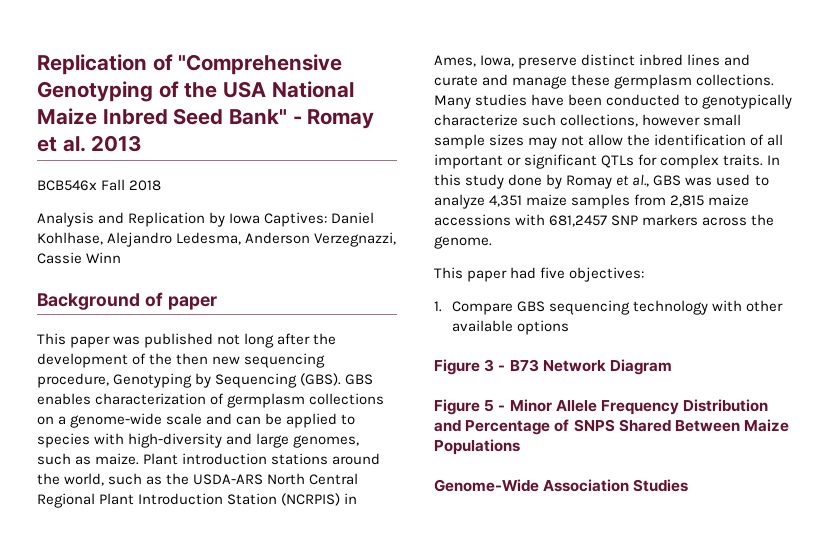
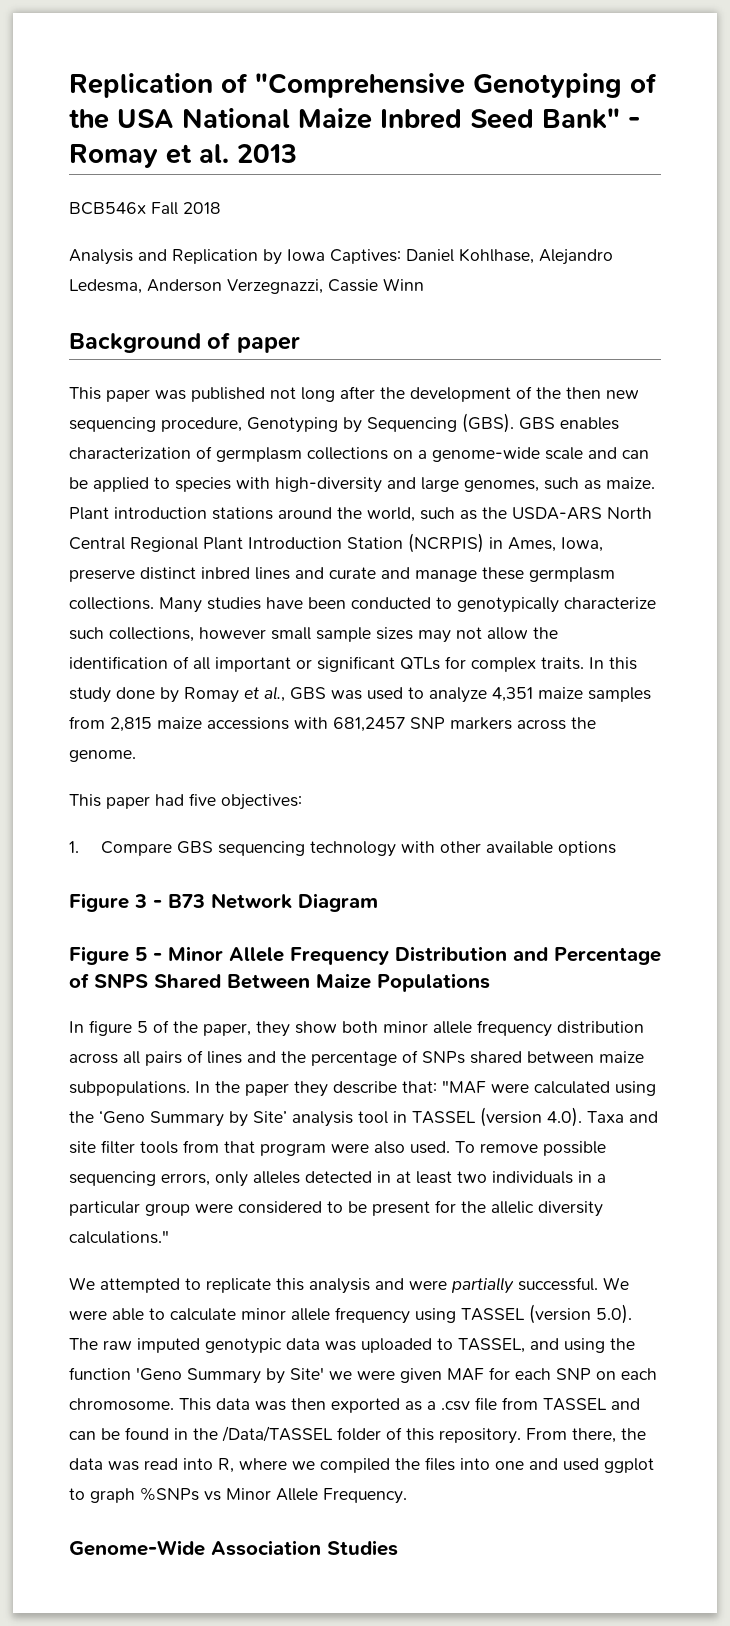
(520, 447) none -> [69,1020,644,1037] [69,1050,644,1066] [69,1080,656,1097] [69,1107,658,1127] [69,1140,606,1156] [69,1171,606,1187] [69,1200,603,1217] [69,1230,169,1244] [69,1277,629,1294] [69,1304,632,1324] [69,1338,635,1354] [69,1367,657,1384] [69,1397,640,1413] [69,1426,646,1444] [69,1457,654,1473] [69,1487,407,1504] // In figure 5 of the paper, they show both minor allele frequency distribution across all pairs of lines and the percentage of SNPs shared between maize subpopulations. In the paper they describe that: "MAF were calculated using the ‘Geno Summary by Site’ analysis tool in TASSEL (version 4.0). Taxa and site filter tools from that program were also used. To remove possible sequencing errors, only alleles detected in at least two individuals in a particular group were considered to be present for the allelic diversity calculations." // We attempted to replicate this analysis and were partially successful. We were able to calculate minor allele frequency using TASSEL (version 5.0). The raw imputed genotypic data was uploaded to TASSEL, and using the function 'Geno Summary by Site' we were given MAF for each SNP on each chromosome. This data was then exported as a .csv file from TASSEL and can be found in the /Data/TASSEL folder of this repository. From there, the data was read into R, where we compiled the files into one and used ggplot to graph %SNPs vs Minor Allele Frequency.

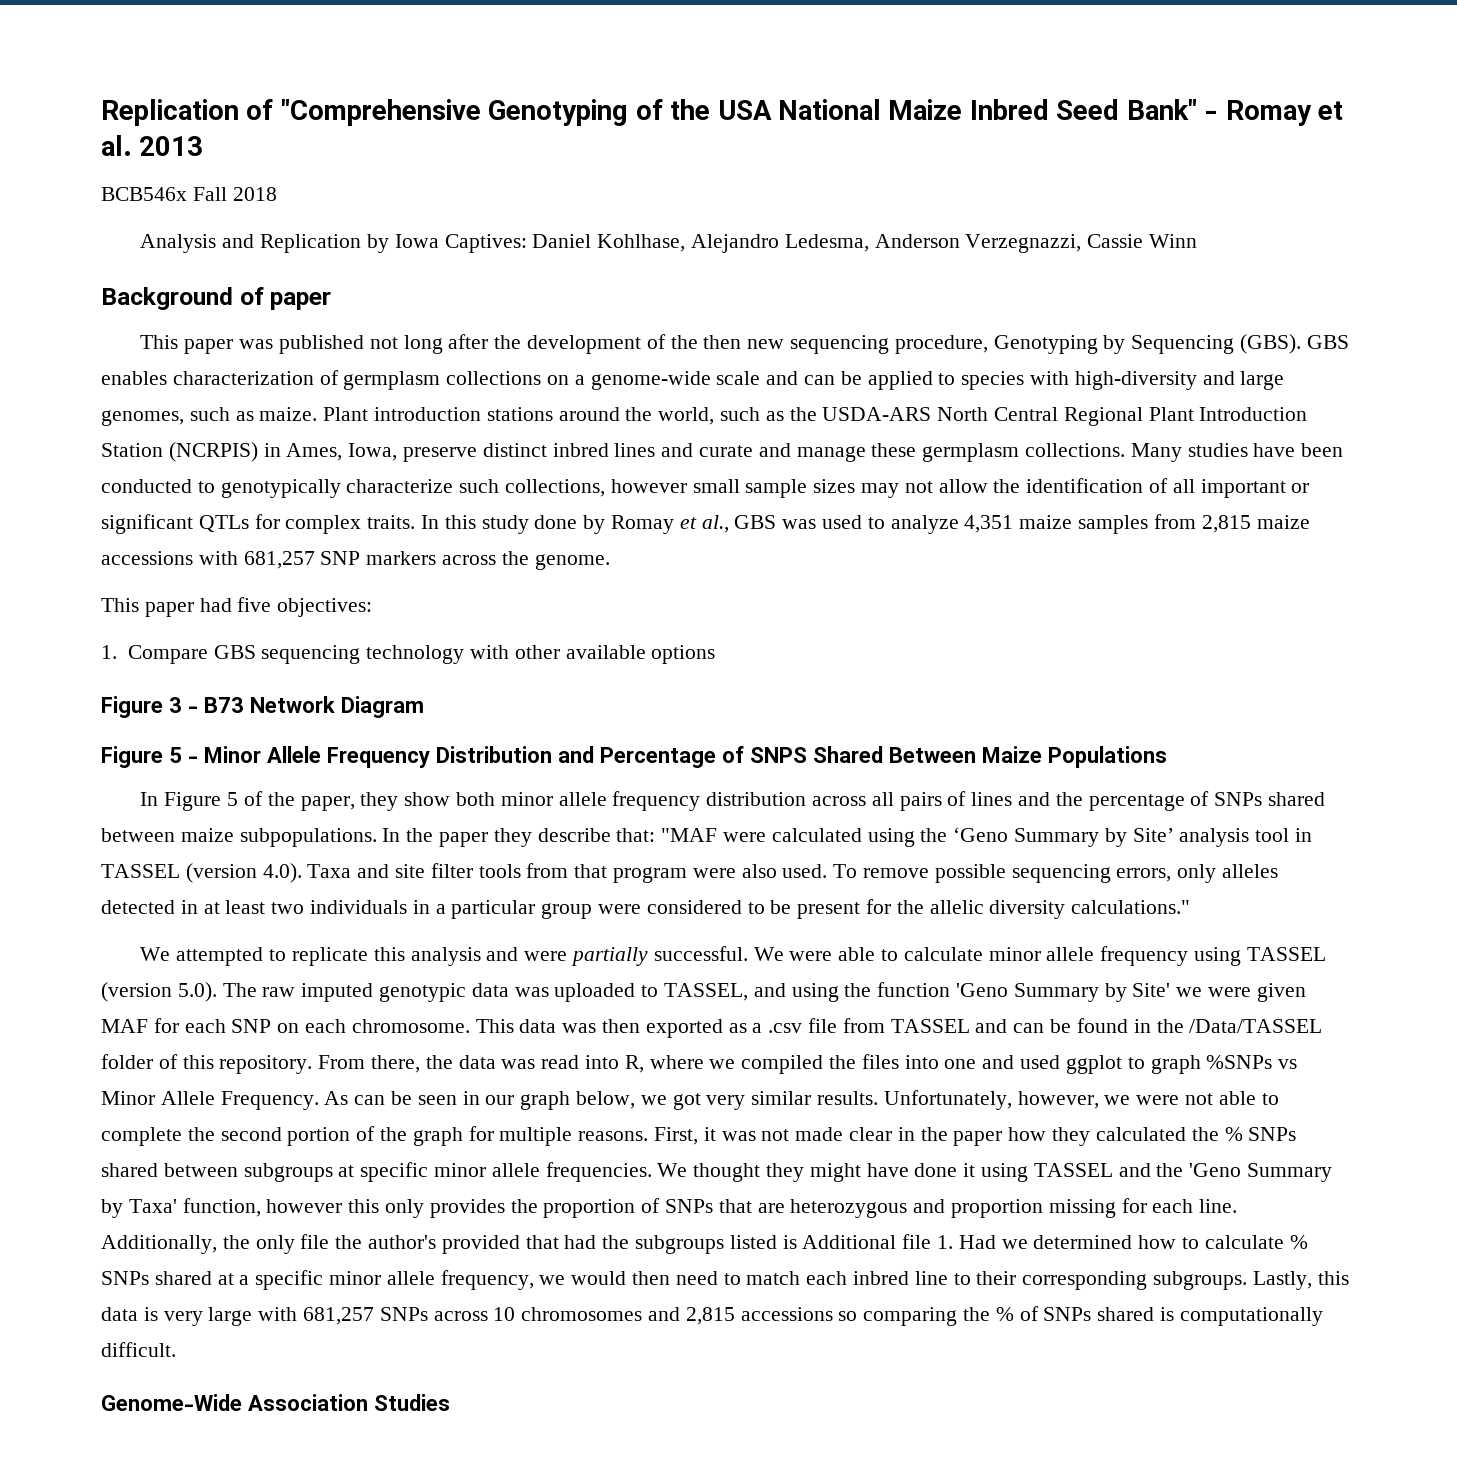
[333,717,405,732] 681,2457 -> [243,551,315,569] 681,257
[89,1020,132,1036] figure -> [164,792,222,811] Figure
(407, 1496) none -> [324,1090,1279,1110] [101,1126,1297,1146] [101,1162,1333,1182] [101,1198,1238,1218] [101,1234,1308,1254] [101,1270,1349,1290] [101,1306,1323,1326] [101,1342,176,1357] As can be seen in our graph below, we got very similar results. Unfortunately, however, we were not able to complete the second portion of the graph for multiple reasons. First, it was not made clear in the paper how they calculated the % SNPs shared between subgroups at specific minor allele frequencies. We thought they might have done it using TASSEL and the 'Geno Summary by Taxa' function, however this only provides the proportion of SNPs that are heterozygous and proportion missing for each line. Additionally, the only file the author's provided that had the subgroups listed is Additional file 1. Had we determined how to calculate % SNPs shared at a specific minor allele frequency, we would then need to match each inbred line to their corresponding subgroups. Lastly, this data is very large with 681,257 SNPs across 10 chromosomes and 2,815 accessions so comparing the % of SNPs shared is computationally difficult.

